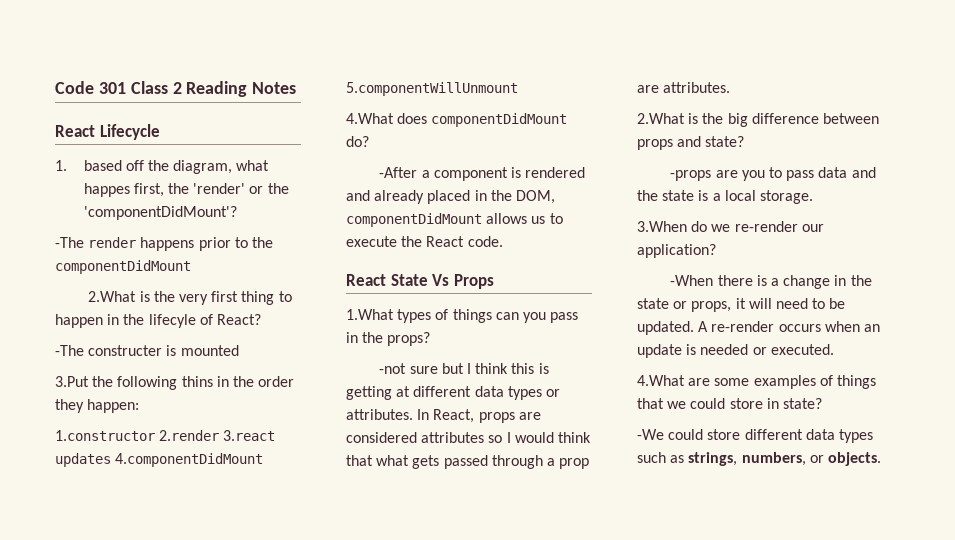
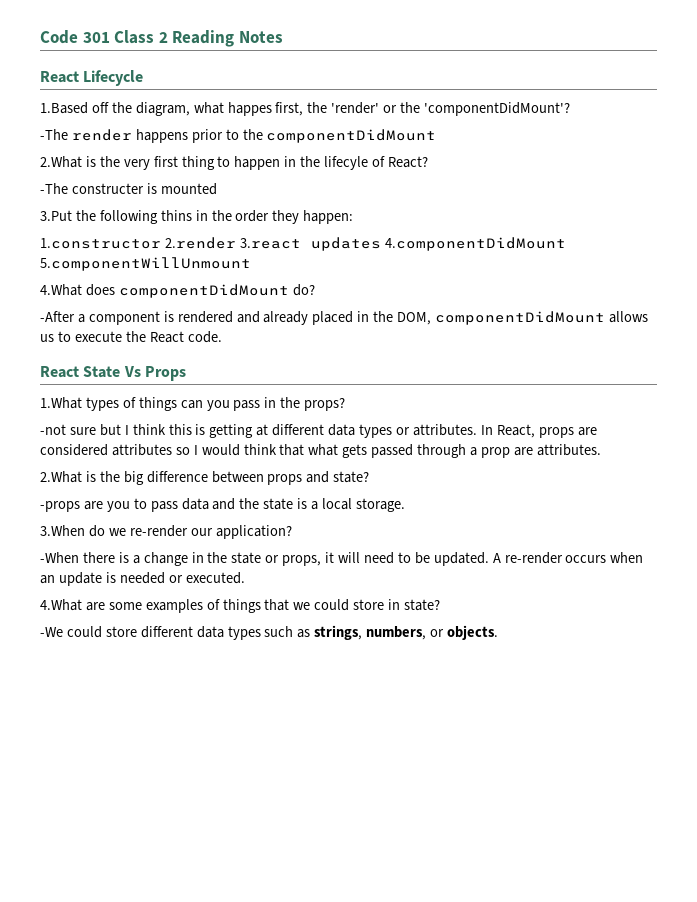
[55,160,122,171] 1. based -> [40,102,88,114] 1.Based

